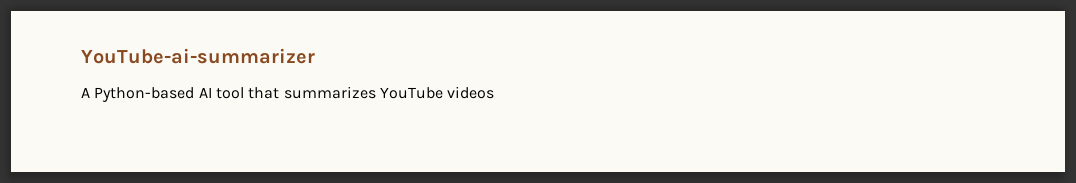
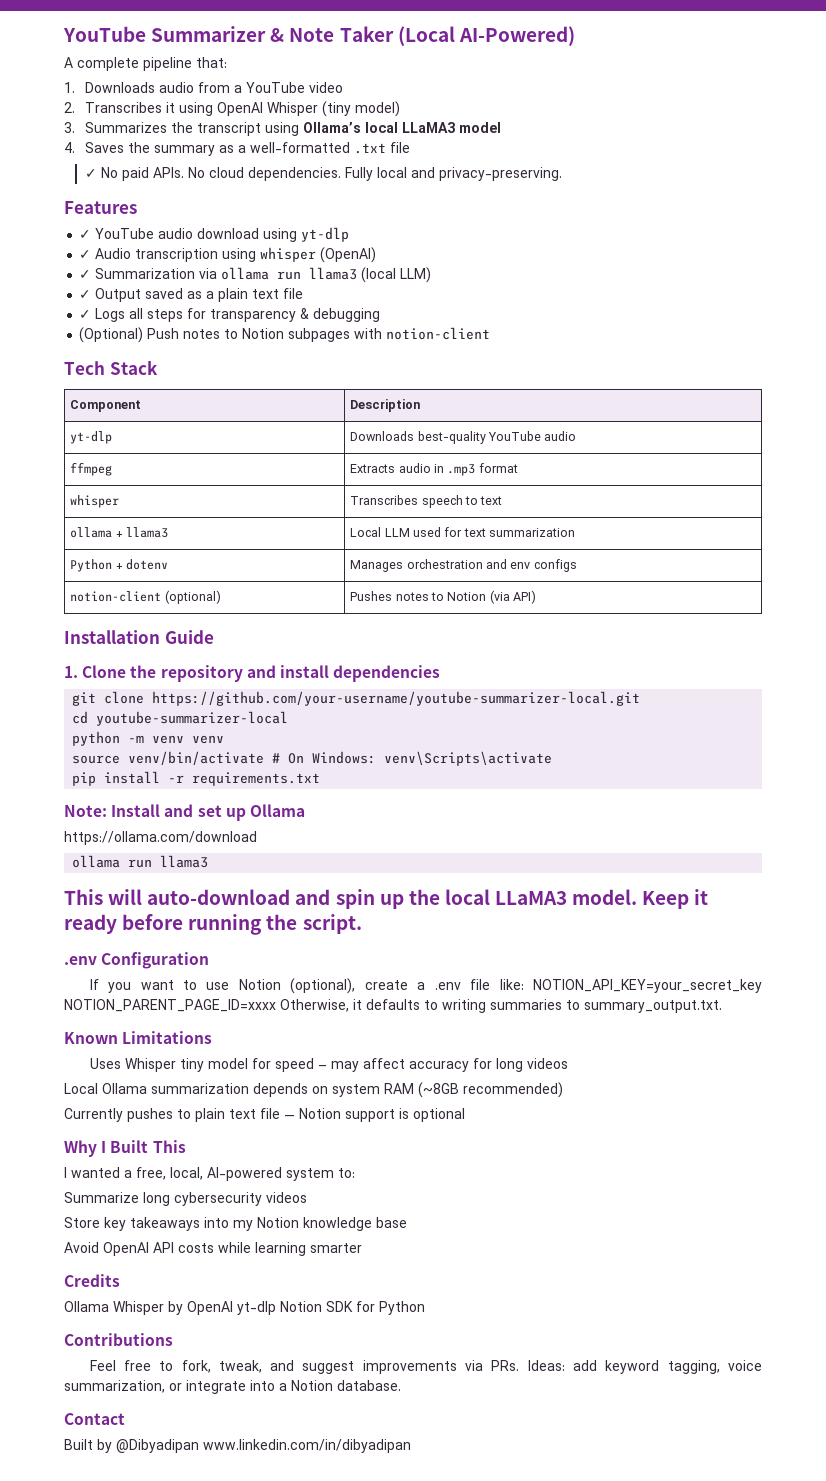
[81,48,315,64] [81,86,495,102] YouTube-ai-summarizer // A Python-based AI tool that summarizes YouTube videos -> [63,26,575,46] [64,57,227,71] [64,82,344,93] [64,101,401,117] [64,122,502,136] [64,142,411,156] [85,167,563,181] [64,201,137,214] [79,227,350,242] [79,247,377,263] [79,267,432,283] [79,288,304,302] [79,308,381,322] [79,327,491,343] [64,360,158,375] [70,400,142,412] [350,399,421,412] [70,431,113,444] [350,431,577,444] [70,462,113,476] [350,463,518,476] [70,495,120,508] [350,495,503,508] [70,527,168,538] [350,527,576,537] [70,559,168,572] [350,559,577,572] [70,590,221,604] [350,590,537,604] [64,630,214,644] [64,665,441,682] [72,691,641,706] [72,711,289,726] [72,731,225,746] [72,751,553,766] [72,771,321,786] [64,804,305,821] [64,831,257,845] [72,855,209,868] [64,889,709,909] [64,914,362,935] [64,952,210,969] [89,978,763,994] [64,999,722,1013] [64,1031,213,1044] [89,1058,568,1072] [64,1082,563,1098] [64,1108,465,1122] [64,1140,186,1157] [64,1167,355,1181] [64,1192,307,1206] [64,1217,407,1231] [64,1242,362,1256] [64,1274,120,1287] [64,1301,425,1315] [64,1333,173,1346] [89,1360,763,1374] [64,1380,401,1394] [64,1413,125,1425] [64,1439,411,1453] YouTube Summarizer & Note Taker (Local AI-Powered) // A complete pipeline that: // 1. Downloads audio from a YouTube video // 2. Transcribes it using OpenAI Whisper (tiny model) // 3. Summarizes the transcript using Ollama’s local LLaMA3 model // 4. Saves the summary as a well-formatted .txt file // ✓ No paid APIs. No cloud dependencies. Fully local and privacy-preserving. // Features // ✓ YouTube audio download using yt-dlp // ✓ Audio transcription using whisper (OpenAI) // ✓ Summarization via ollama run llama3 (local LLM) // ✓ Output saved as a plain text file // ✓ Logs all steps for transparency & debugging // (Optional) Push notes to Notion subpages with notion-client // Tech Stack // Component | Description // yt-dlp | Downloads best-quality YouTube audio // ffmpeg | Extracts audio in .mp3 format // whisper | Transcribes speech to text // ollama + llama3 | Local LLM used for text summarization // Python + dotenv | Manages orchestration and env configs // notion-client (optional) | Pushes notes to Notion (via API) // Installation Guide // 1. Clone the repository and install dependencies // git clone https://github.com/your-username/youtube-summarizer-local.git // cd youtube-summarizer-local // python -m venv venv // source venv/bin/activate # On Windows: venv\Scripts\activate // pip install -r requirements.txt // Note: Install and set up Ollama // https://ollama.com/download // ollama run llama3 // This will auto-download and spin up the local LLaMA3 model. Keep it ready before running the script. // .env Configuration // If you want to use Notion (optional), create a .env file like: NOTION_API_KEY=your_secret_key NOTION_PARENT_PAGE_ID=xxxx Otherwise, it defaults to writing summaries to summary_output.txt. // Known Limitations // Uses Whisper tiny model for speed – may affect accuracy for long videos // Local Ollama summarization depends on system RAM (~8GB recommended) // Currently pushes to plain text file — Notion support is optional // Why I Built This // I wanted a free, local, AI-powered system to: // Summarize long cybersecurity videos // Store key takeaways into my Notion knowledge base // Avoid OpenAI API costs while learning smarter // Credits // Ollama Whisper by OpenAI yt-dlp Notion SDK for Python // Contributions // Feel free to fork, tweak, and suggest improvements via PRs. Ideas: add keyword tagging, voice summarization, or integrate into a Notion database. // Contact // Built by @Dibyadipan www.linkedin.com/in/dibyadipan

